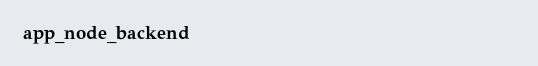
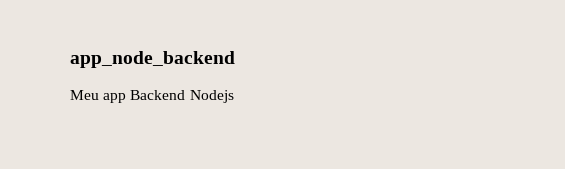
(190, 35) none -> [70,90,234,103] // Meu app Backend Nodejs

